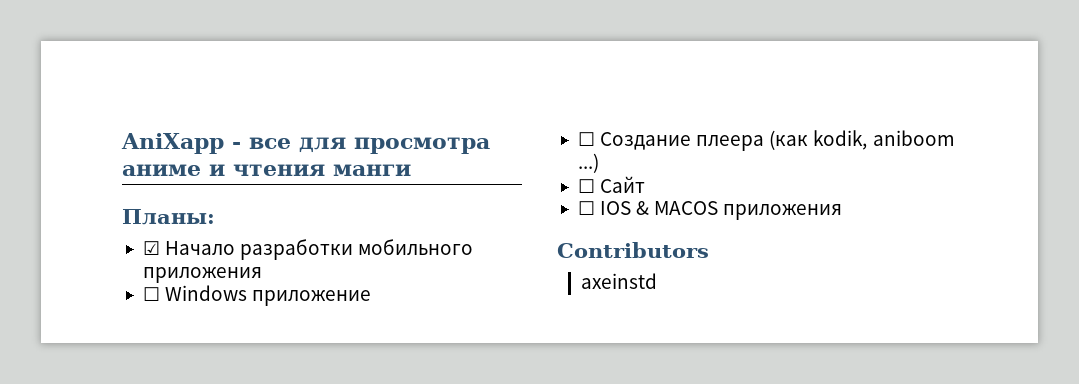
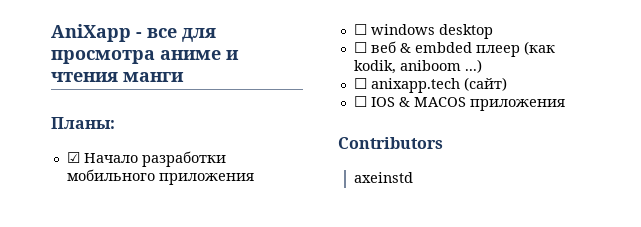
[165,285,372,306] [577,132,765,151] Windows приложение // ☐ Создание плеера -> [370,24,493,39] [353,41,520,57] windows desktop // ☐ веб & embded плеер
[600,176,646,193] Сайт -> [370,77,507,93] anixapp.tech (сайт)

